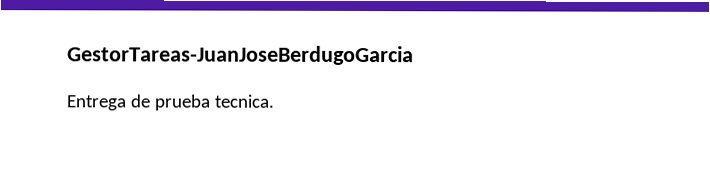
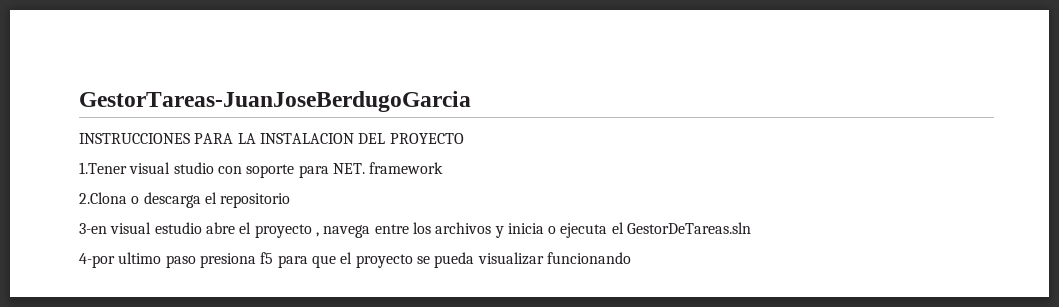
[66,94,275,111] Entrega de prueba tecnica. -> [79,133,464,144] [79,162,444,178] [79,192,291,208] [79,222,752,238] [79,252,631,268] INSTRUCCIONES PARA LA INSTALACION DEL PROYECTO // 1.Tener visual studio con soporte para NET. framework // 2.Clona o descarga el repositorio // 3-en visual estudio abre el proyecto , navega entre los archivos y inicia o ejecuta el GestorDeTareas.sln // 4-por ultimo paso presiona f5 para que el proyecto se pueda visualizar funcionando

